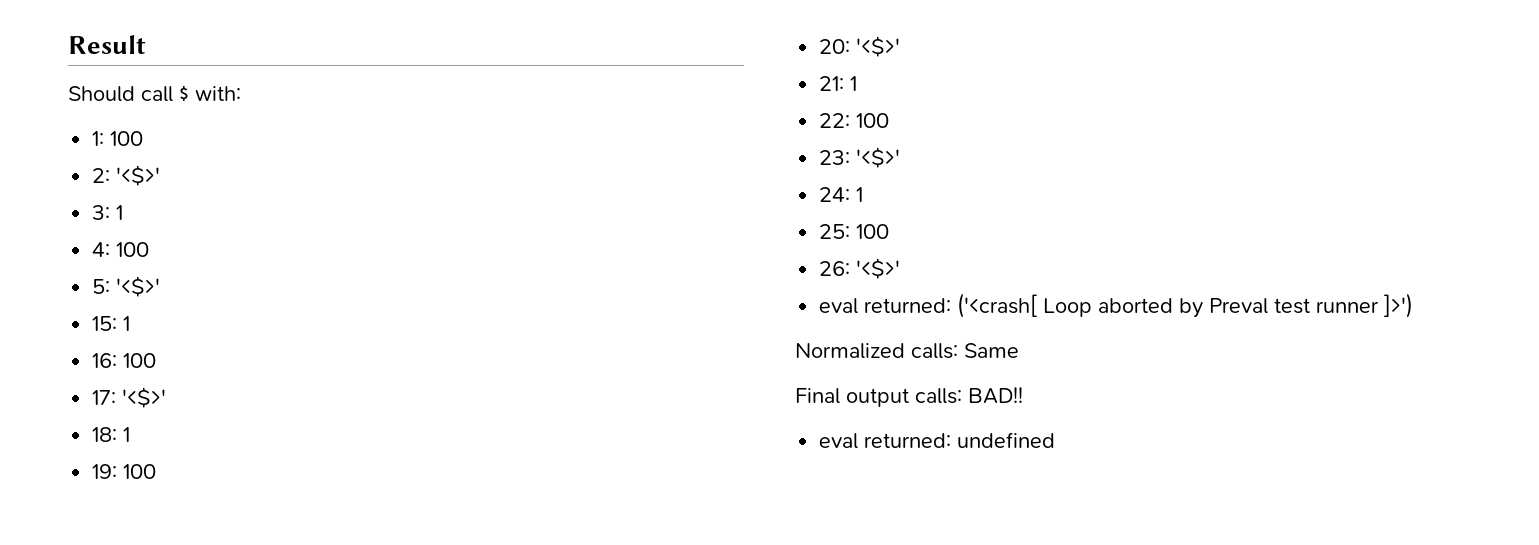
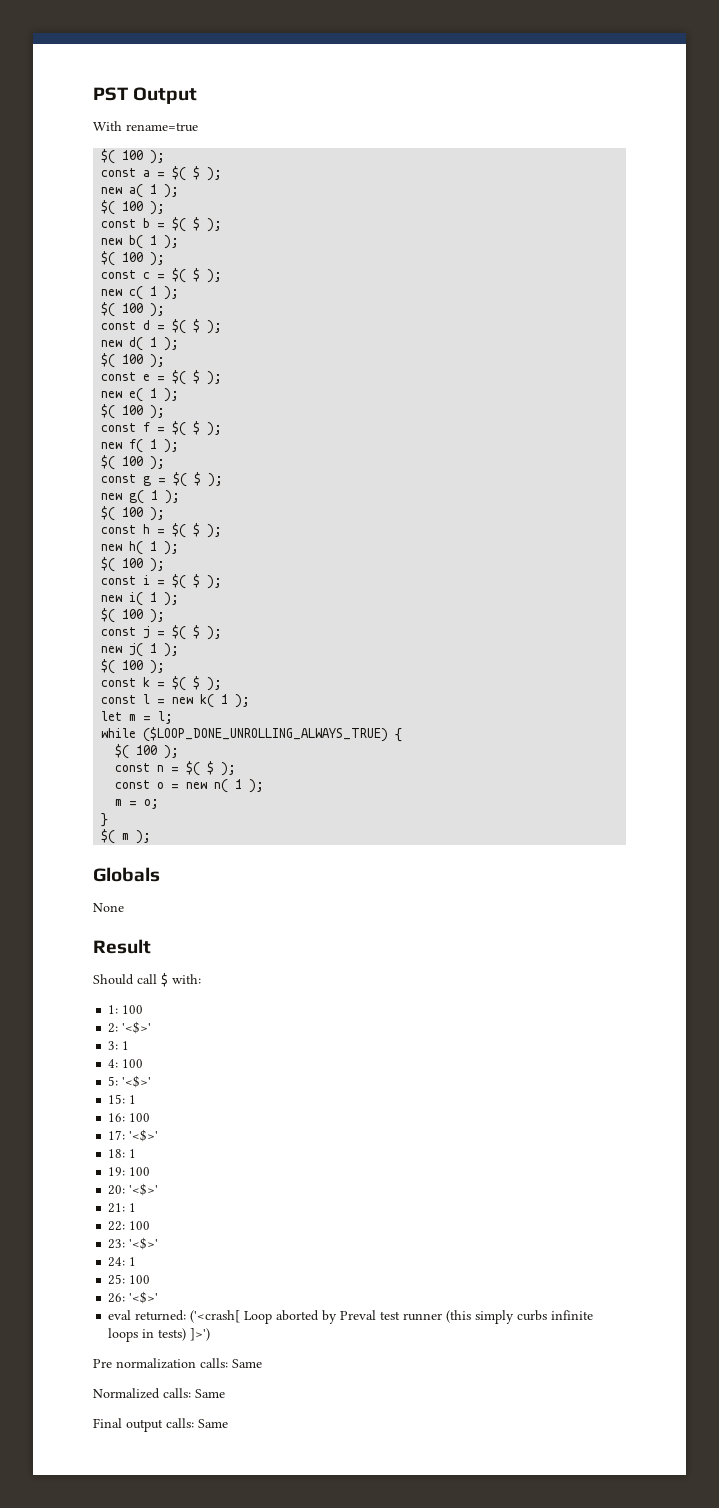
(68, 44) none -> [93,87,198,104] [93,121,198,132] [101,149,166,164] [101,166,223,181] [101,184,180,198] [101,200,166,215] [101,217,223,232] [101,235,180,249] [101,251,166,266] [101,268,223,283] [101,286,180,300] [101,302,166,317] [101,319,223,334] [101,337,180,351] [101,353,166,368] [101,370,223,385] [101,388,180,402] [101,404,166,419] [101,421,223,436] [101,439,180,453] [101,455,166,470] [101,472,224,487] [101,490,181,504] [101,506,166,521] [101,523,223,538] [101,541,180,555] [101,557,166,572] [101,574,223,589] [101,592,180,606] [101,608,166,623] [101,625,223,640] [101,643,180,657] [101,659,166,674] [101,676,223,691] [101,694,251,708] [101,711,174,724] [101,727,403,742] [115,744,180,759] [115,761,237,776] [115,779,265,793] [115,799,160,809] [101,813,109,827] [101,829,152,844] [93,867,160,882] [93,903,124,912] PST Output // With rename=true // $( 100 ); // const a = $( $ ); // new a( 1 ); // $( 100 ); // const b = $( $ ); // new b( 1 ); // $( 100 ); // const c = $( $ ); // new c( 1 ); // $( 100 ); // const d = $( $ ); // new d( 1 ); // $( 100 ); // const e = $( $ ); // new e( 1 ); // $( 100 ); // const f = $( $ ); // new f( 1 ); // $( 100 ); // const g = $( $ ); // new g( 1 ); // $( 100 ); // const h = $( $ ); // new h( 1 ); // $( 100 ); // const i = $( $ ); // new i( 1 ); // $( 100 ); // const j = $( $ ); // new j( 1 ); // $( 100 ); // const k = $( $ ); // const l = new k( 1 ); // let m = l; // while ($LOOP_DONE_UNROLLING_ALWAYS_TRUE) { // $( 100 ); // const n = $( $ ); // const o = new n( 1 ); // m = o; // } // $( m ); // Globals // None //
[1384,293,1414,318] ]>') -> [446,1310,594,1324] [108,1328,211,1342] [93,1358,262,1369] (this simply curbs infinite loops in tests) ]>') // Pre normalization calls: Same
[968,387,1023,404] [819,432,1056,449] BAD!! // eval returned: undefined -> [198,1419,228,1428] Same

